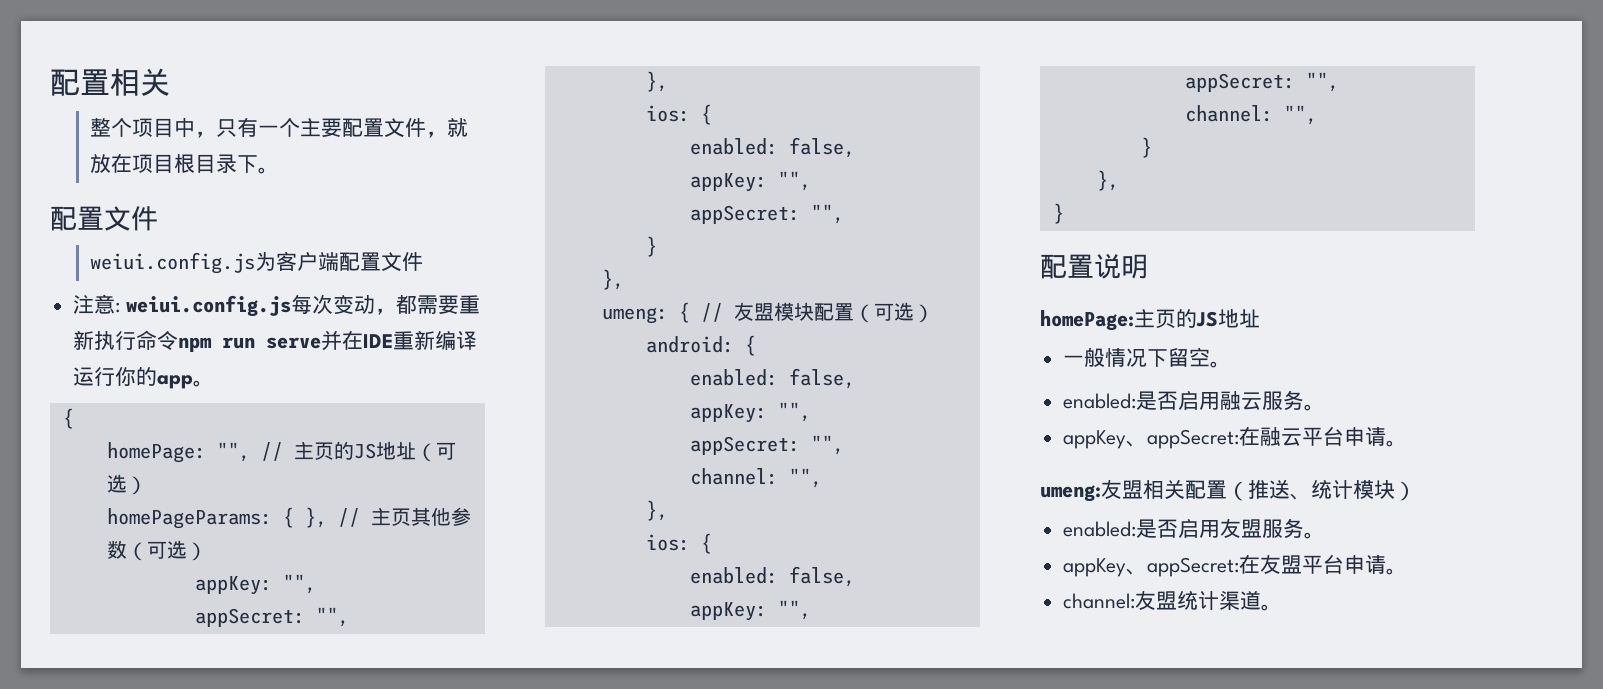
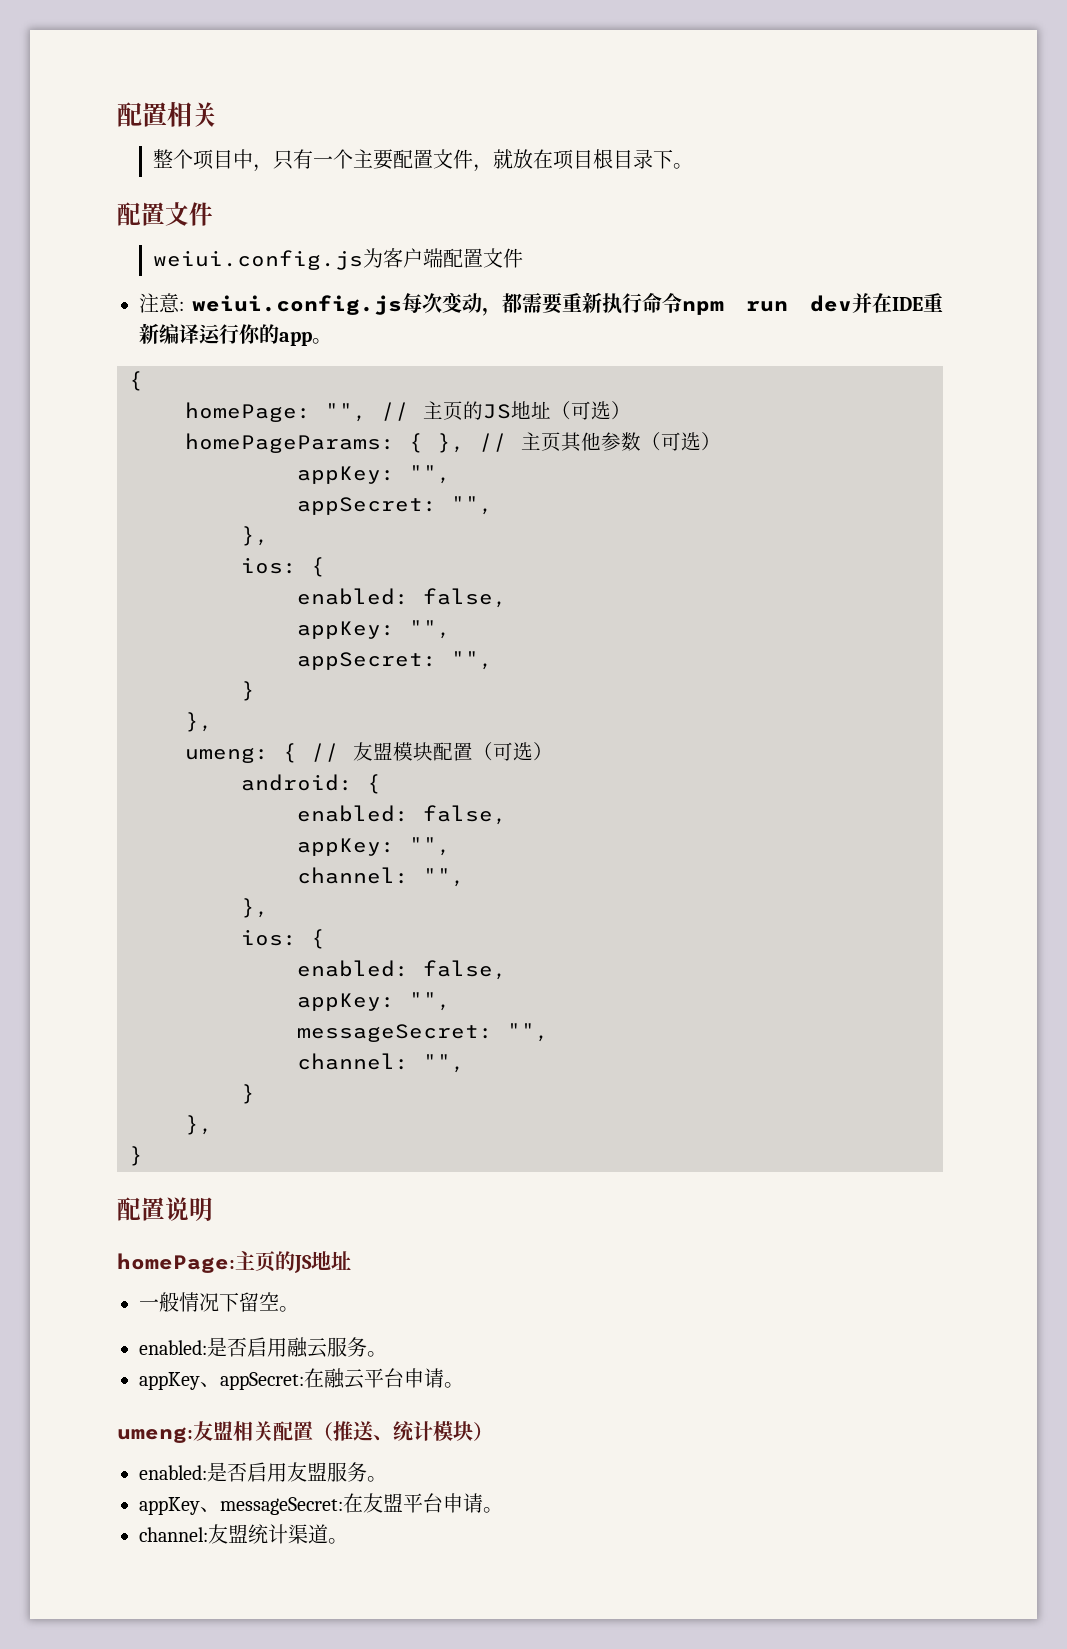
[266,337,322,349] serve -> [810,295,852,312] dev
[689,435,844,455] // appSecret: "", -> (451, 846) none
[1184,73,1295,92] appSecret: -> [297,1024,493,1042] messageSecret:
[1147,557,1240,577] appSecret: -> [220,1497,343,1515] messageSecret:

